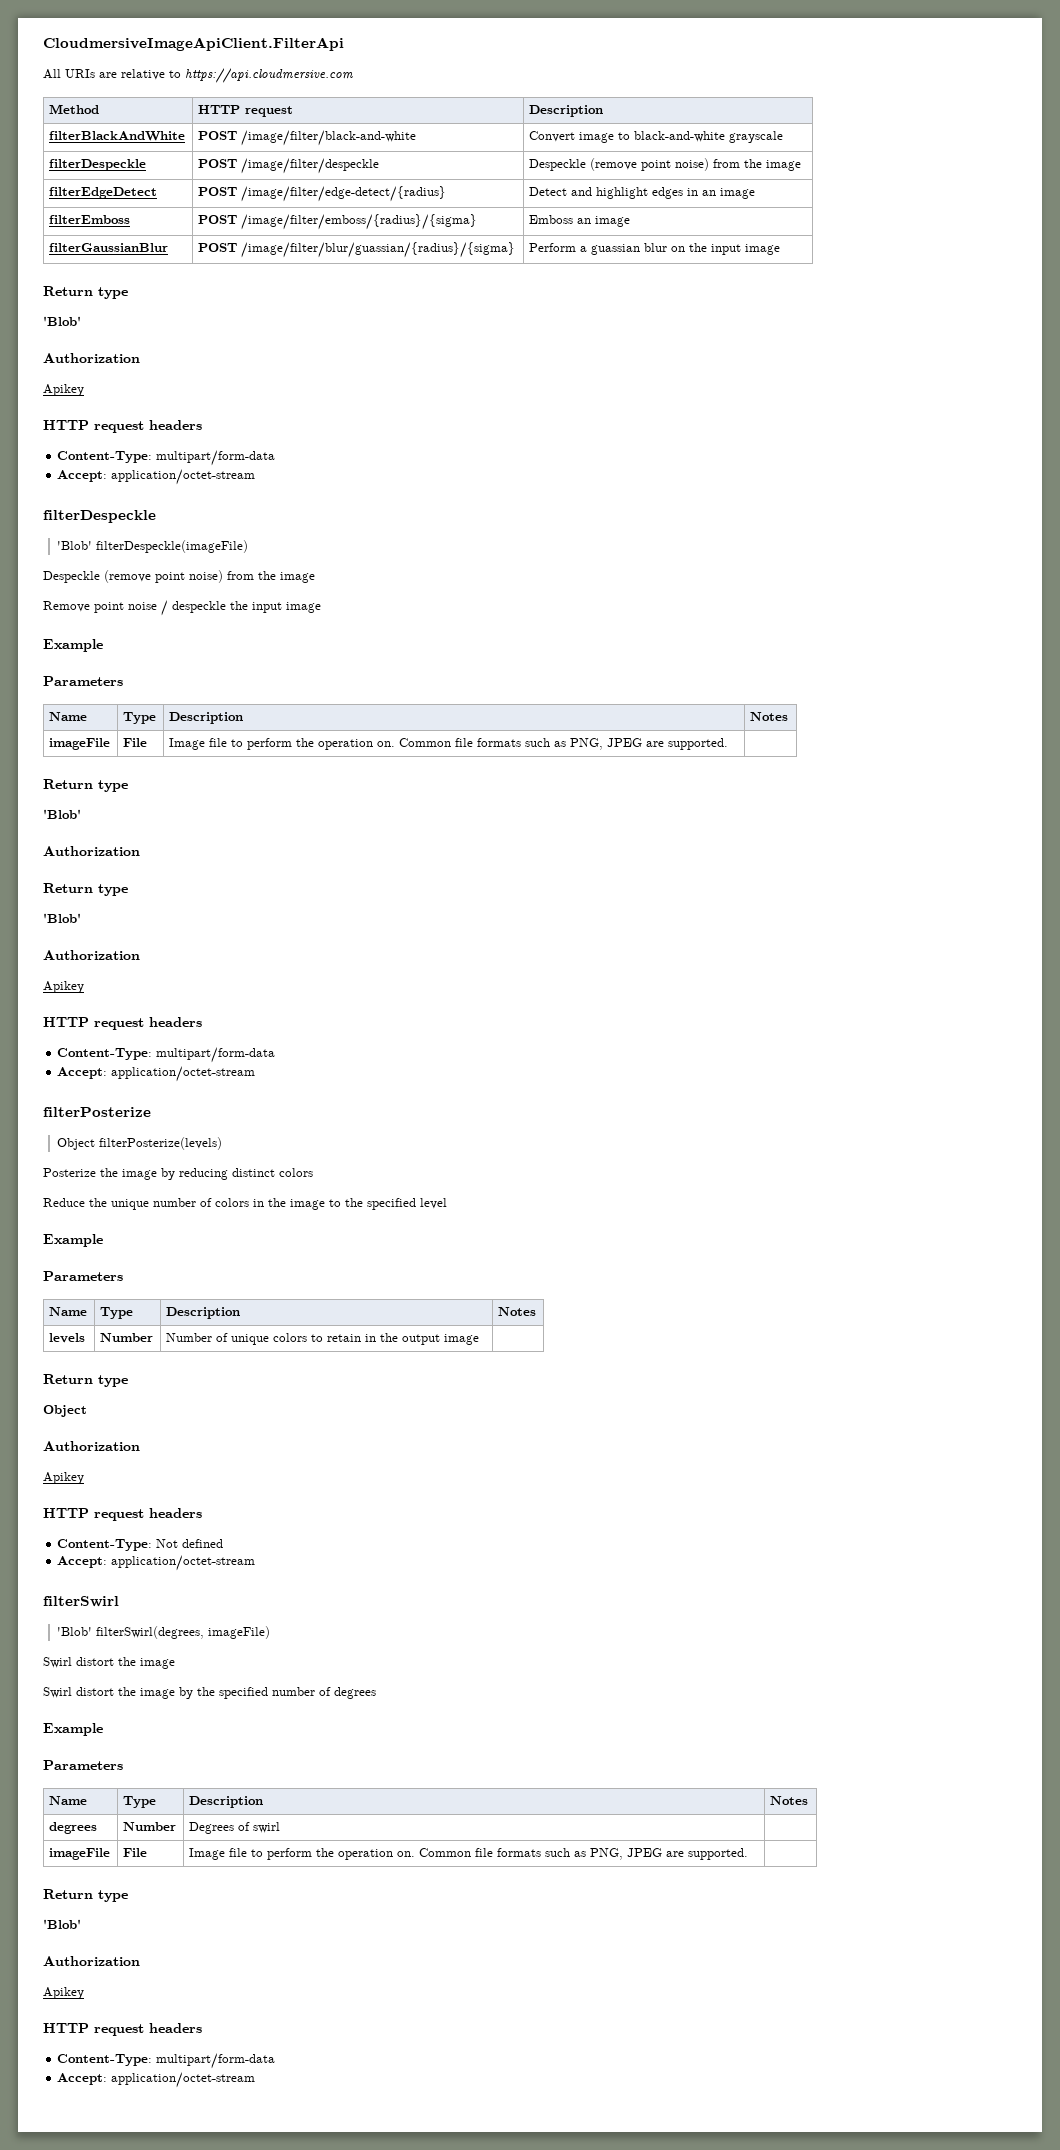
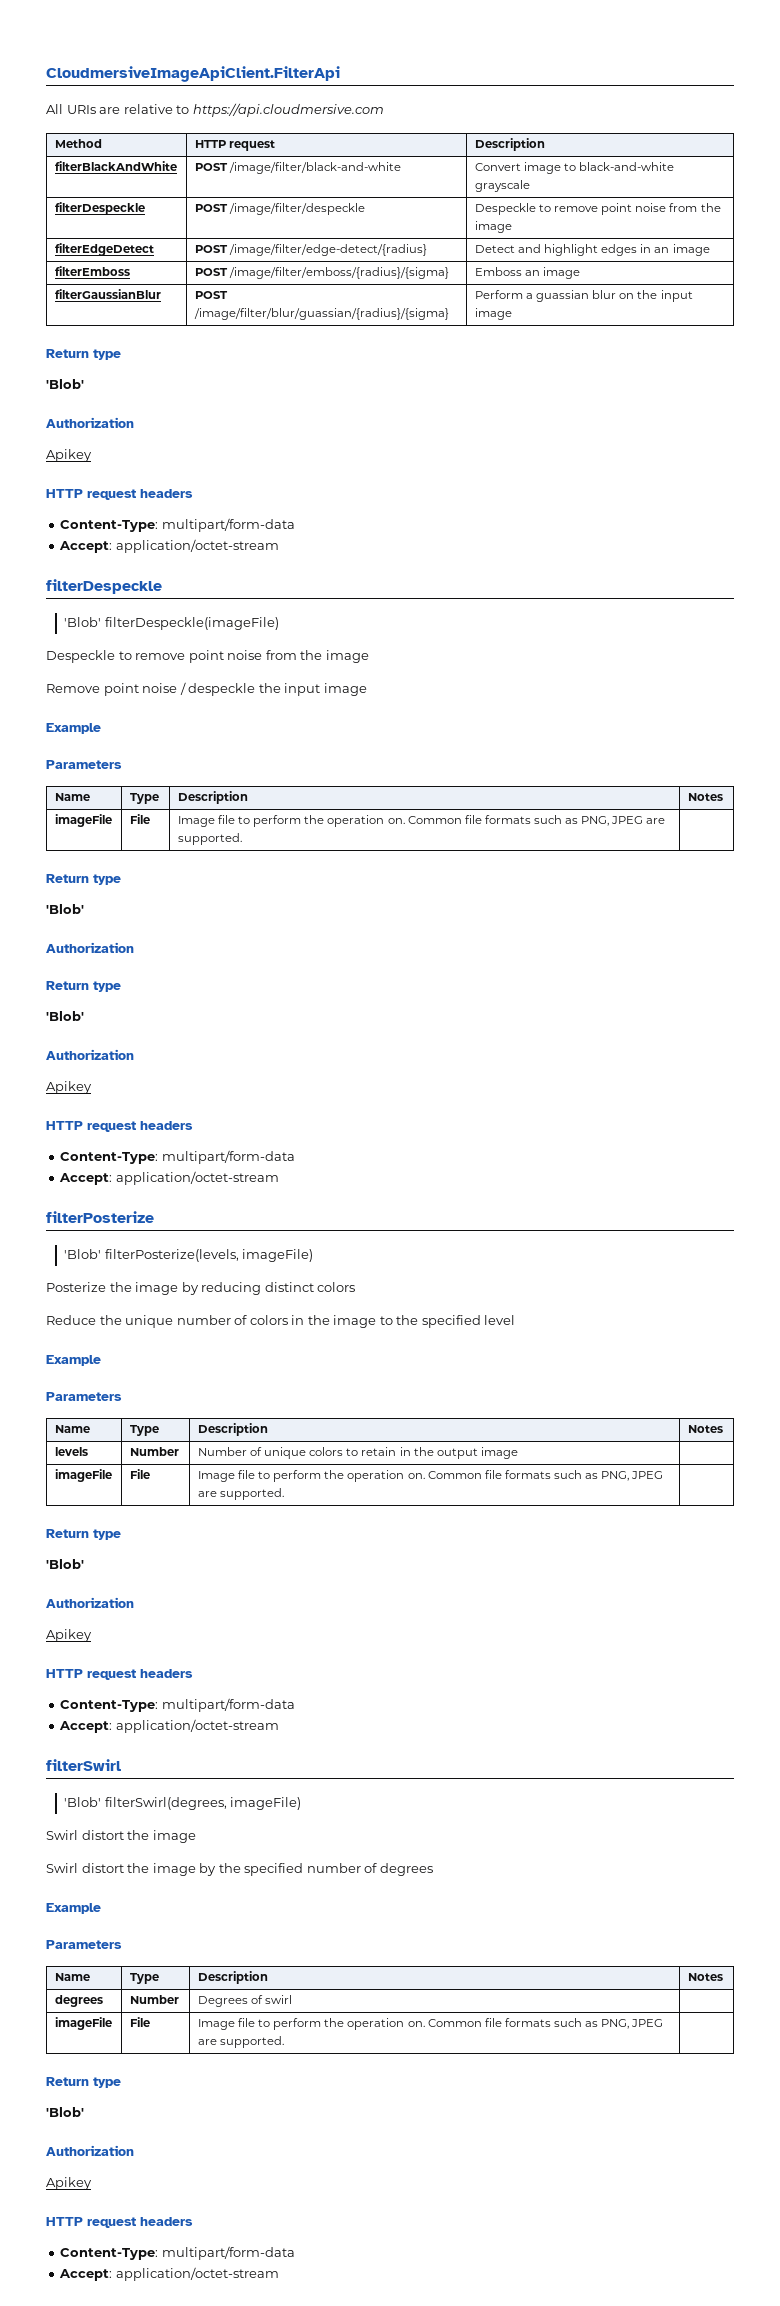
[590,158,710,171] (remove point noise) -> [538,203,667,215] to remove point noise
[104,570,223,583] (remove point noise) -> [118,650,263,663] to remove point noise
[57,1137,223,1150] Object filterPosterize(levels) -> [64,1249,314,1262] 'Blob' filterPosterize(levels, imageFile)
[43,1374,128,1387] [43,1405,87,1417] [43,1441,140,1451] [43,1472,84,1484] [43,1508,202,1521] [57,1539,224,1551] // Return type // Object // Authorization // Apikey // HTTP request headers // Content-Type: Not defined -> [54,1469,112,1482] [129,1469,150,1479] [197,1470,664,1482] [197,1488,284,1500] [46,1529,121,1540] [46,1559,84,1569] [46,1597,134,1608] [46,1629,92,1642] [46,1669,193,1680] [60,1698,295,1712] // imageFile | File | Image file to perform the operation on. Common file formats such as PNG, JPEG are supported. | // Return type // 'Blob' // Authorization // Apikey // HTTP request headers // Content-Type: multipart/form-data

